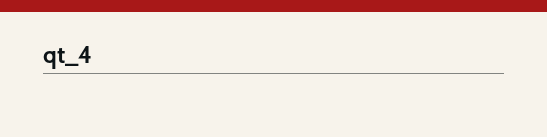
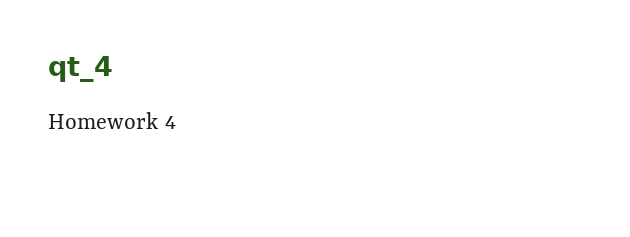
(92, 57) none -> [48,112,176,129] // Homework 4

